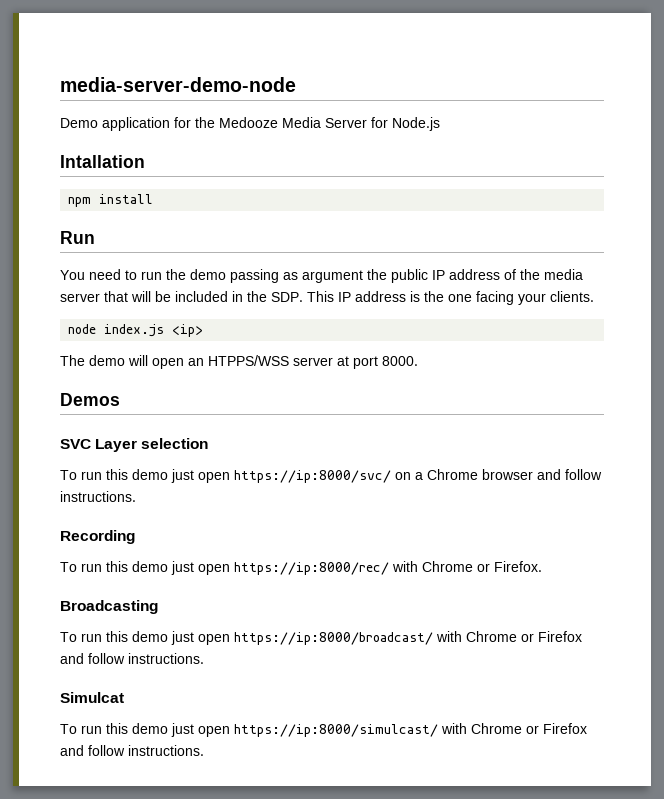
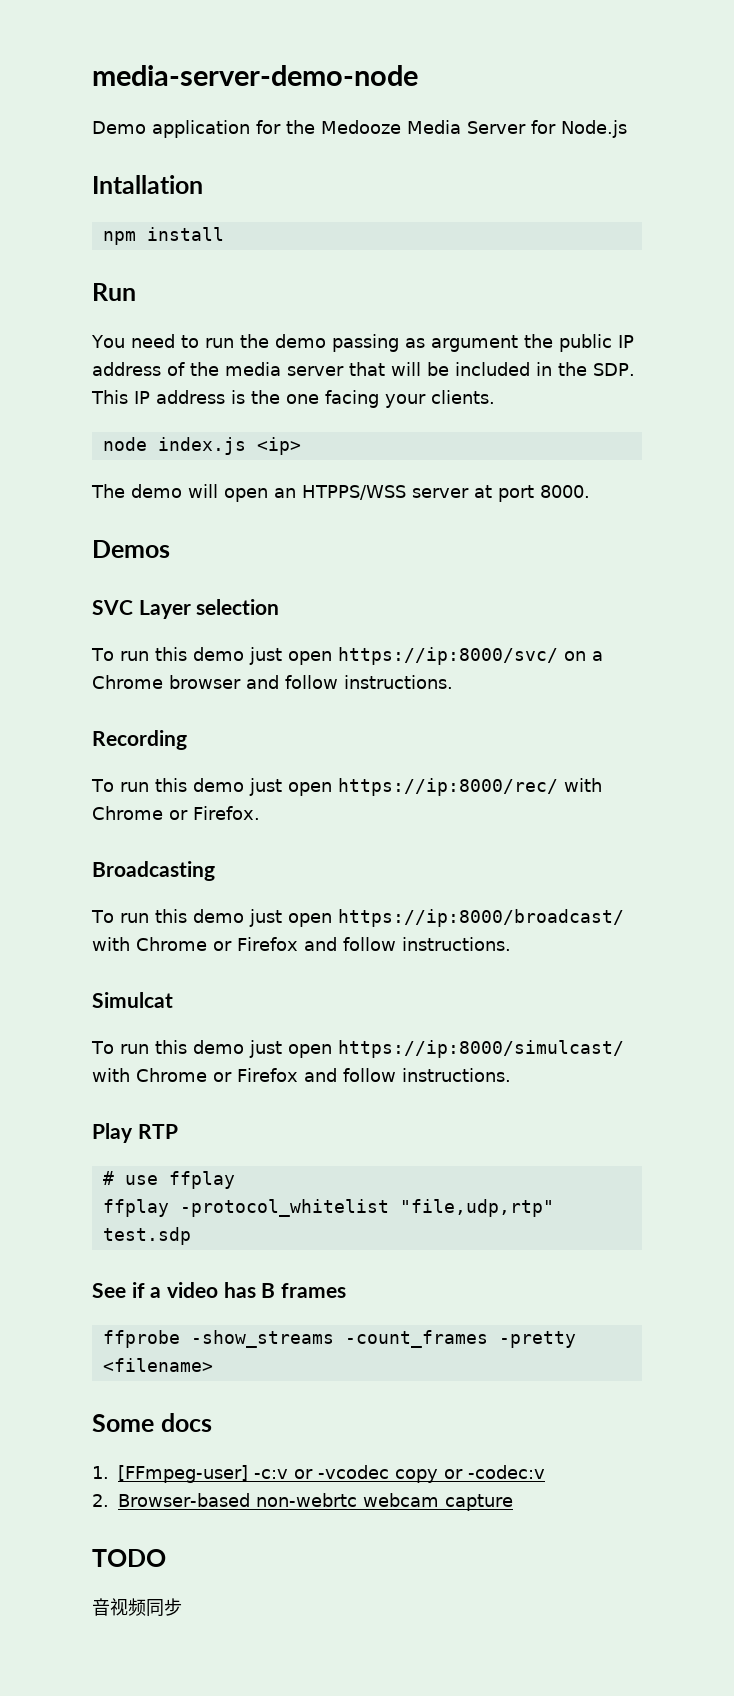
(204, 750) none -> [92,1123,178,1143] [102,1171,235,1189] [102,1199,554,1217] [102,1227,191,1245] [92,1282,347,1298] [102,1330,576,1348] [102,1358,213,1372] [92,1413,212,1432] [92,1465,545,1483] [92,1493,513,1511] [92,1549,166,1567] [92,1598,182,1617] // Play RTP // # use ffplay // ffplay -protocol_whitelist "file,udp,rtp" test.sdp // See if a video has B frames // ffprobe -show_streams -count_frames -pretty <filename> // Some docs // 1. [FFmpeg-user] -c:v or -vcodec copy or -codec:v // 2. Browser-based non-webrtc webcam capture // TODO // 音视频同步

